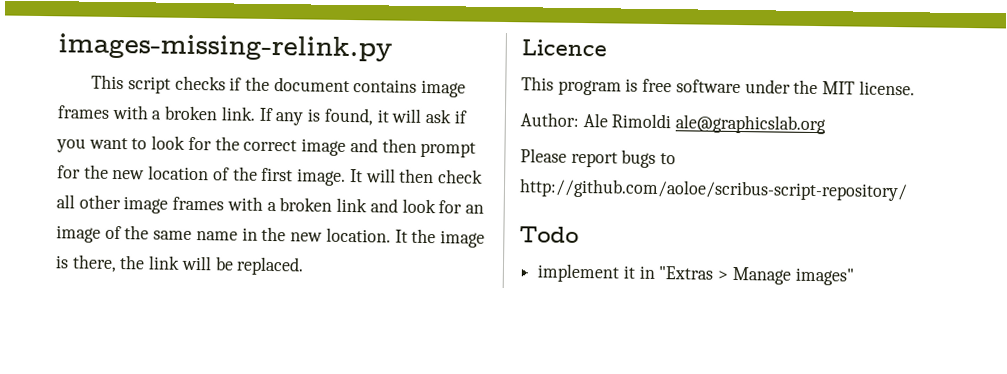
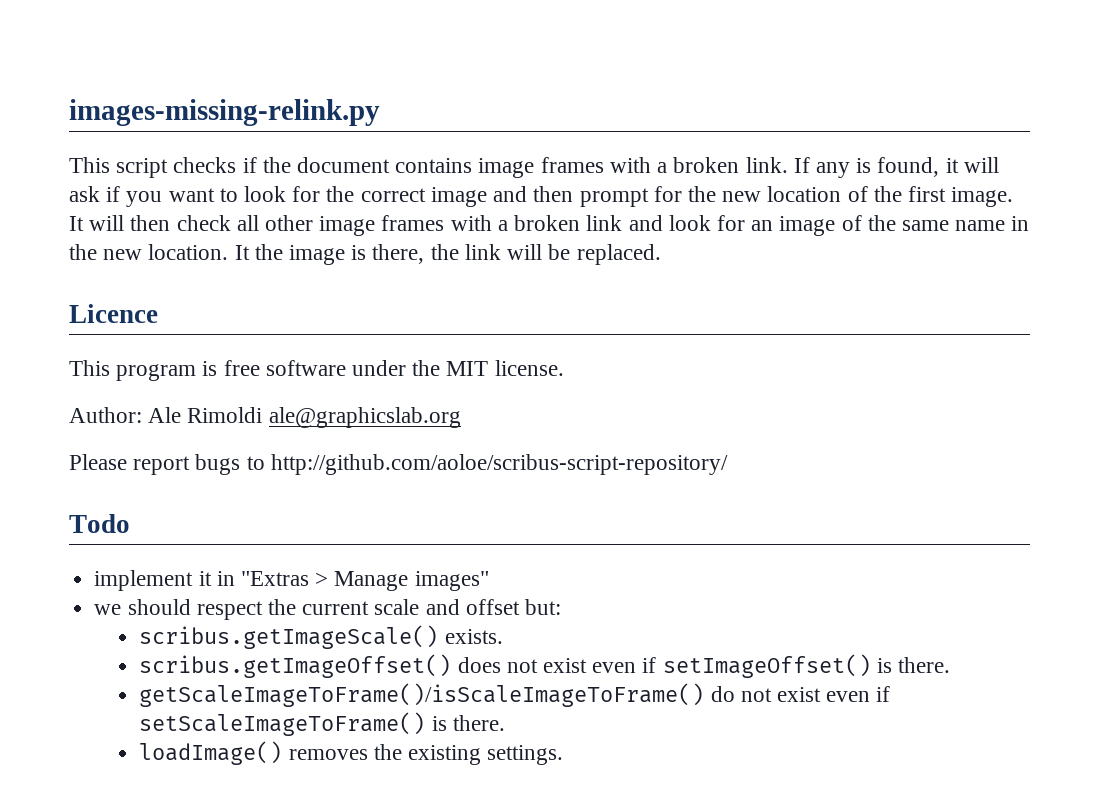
(854, 276) none -> [94,599,561,620] [139,625,503,649] [139,654,951,678] [139,683,891,707] [139,712,505,736] [139,741,564,765] // we should respect the current scale and offset but: // scribus.getImageScale() exists. // scribus.getImageOffset() does not exist even if setImageOffset() is there. // getScaleImageToFrame()/isScaleImageToFrame() do not exist even if setScaleImageToFrame() is there. // loadImage() removes the existing settings.

